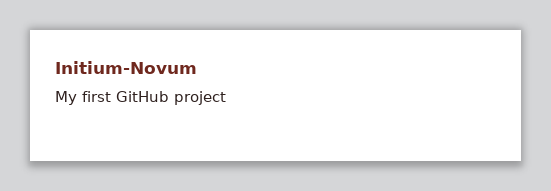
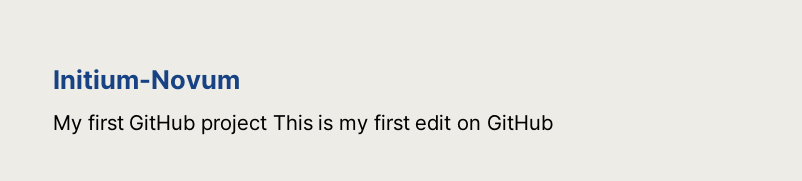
(226, 98) none -> [272,114,553,135] This is my first edit on GitHub

